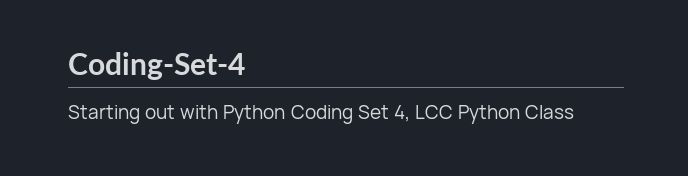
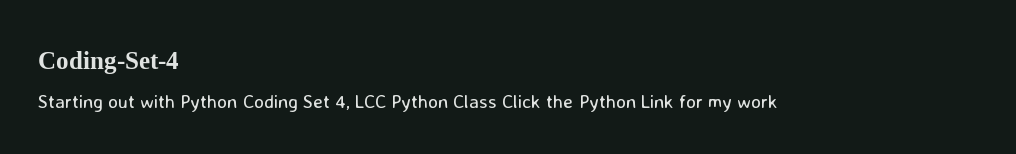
(575, 112) none -> [502,95,779,112] Click the Python Link for my work

